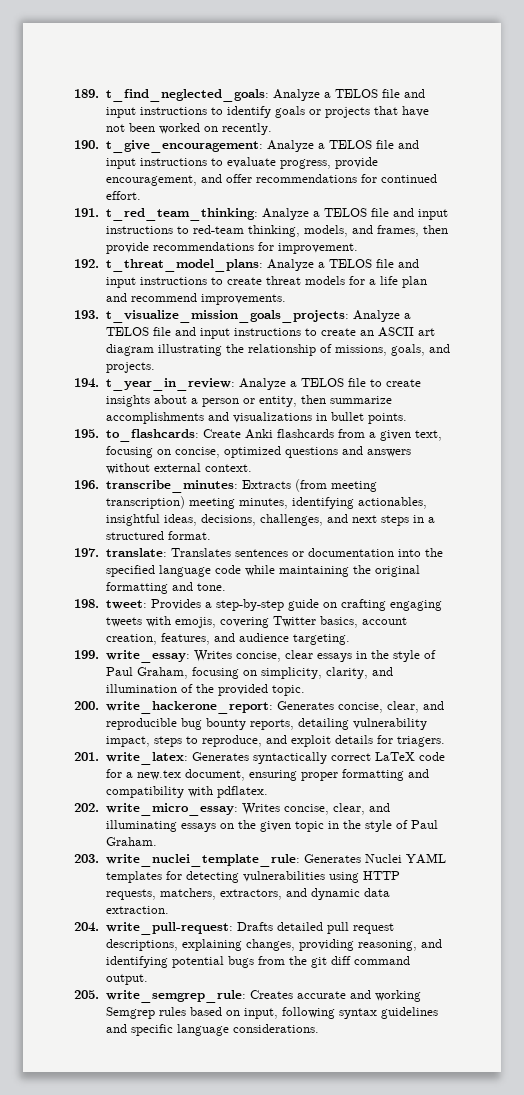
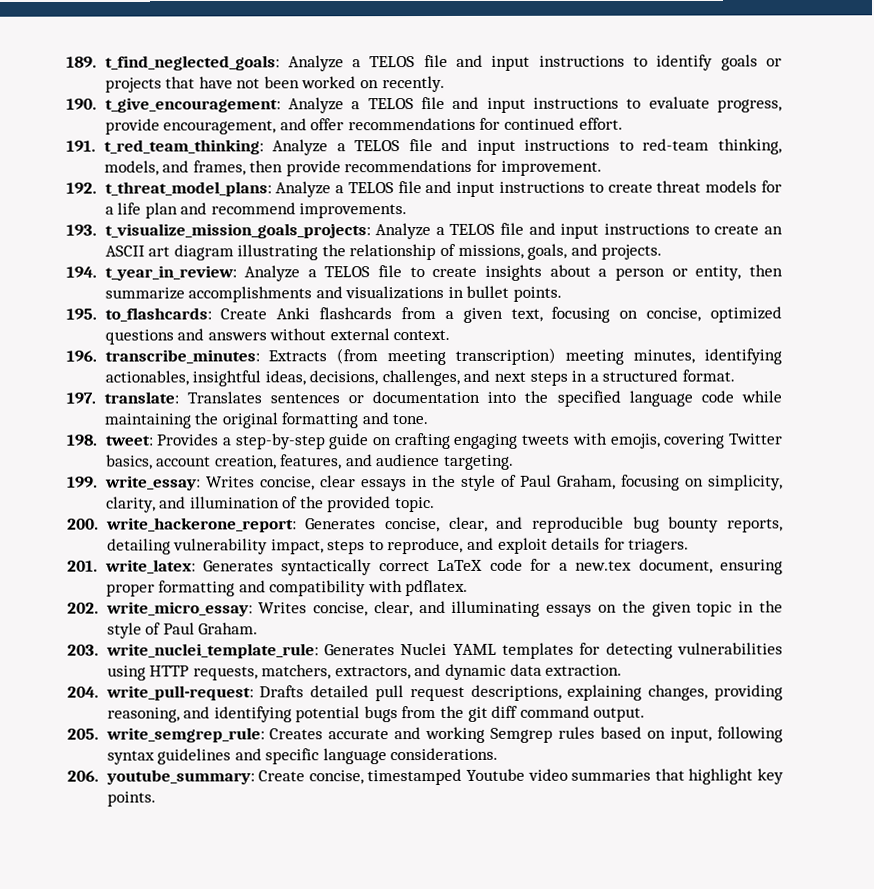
(319, 1028) none -> [67,768,784,786] [106,791,156,807] // 206. youtube_summary: Create concise, timestamped Youtube video summaries that highlight key points.

